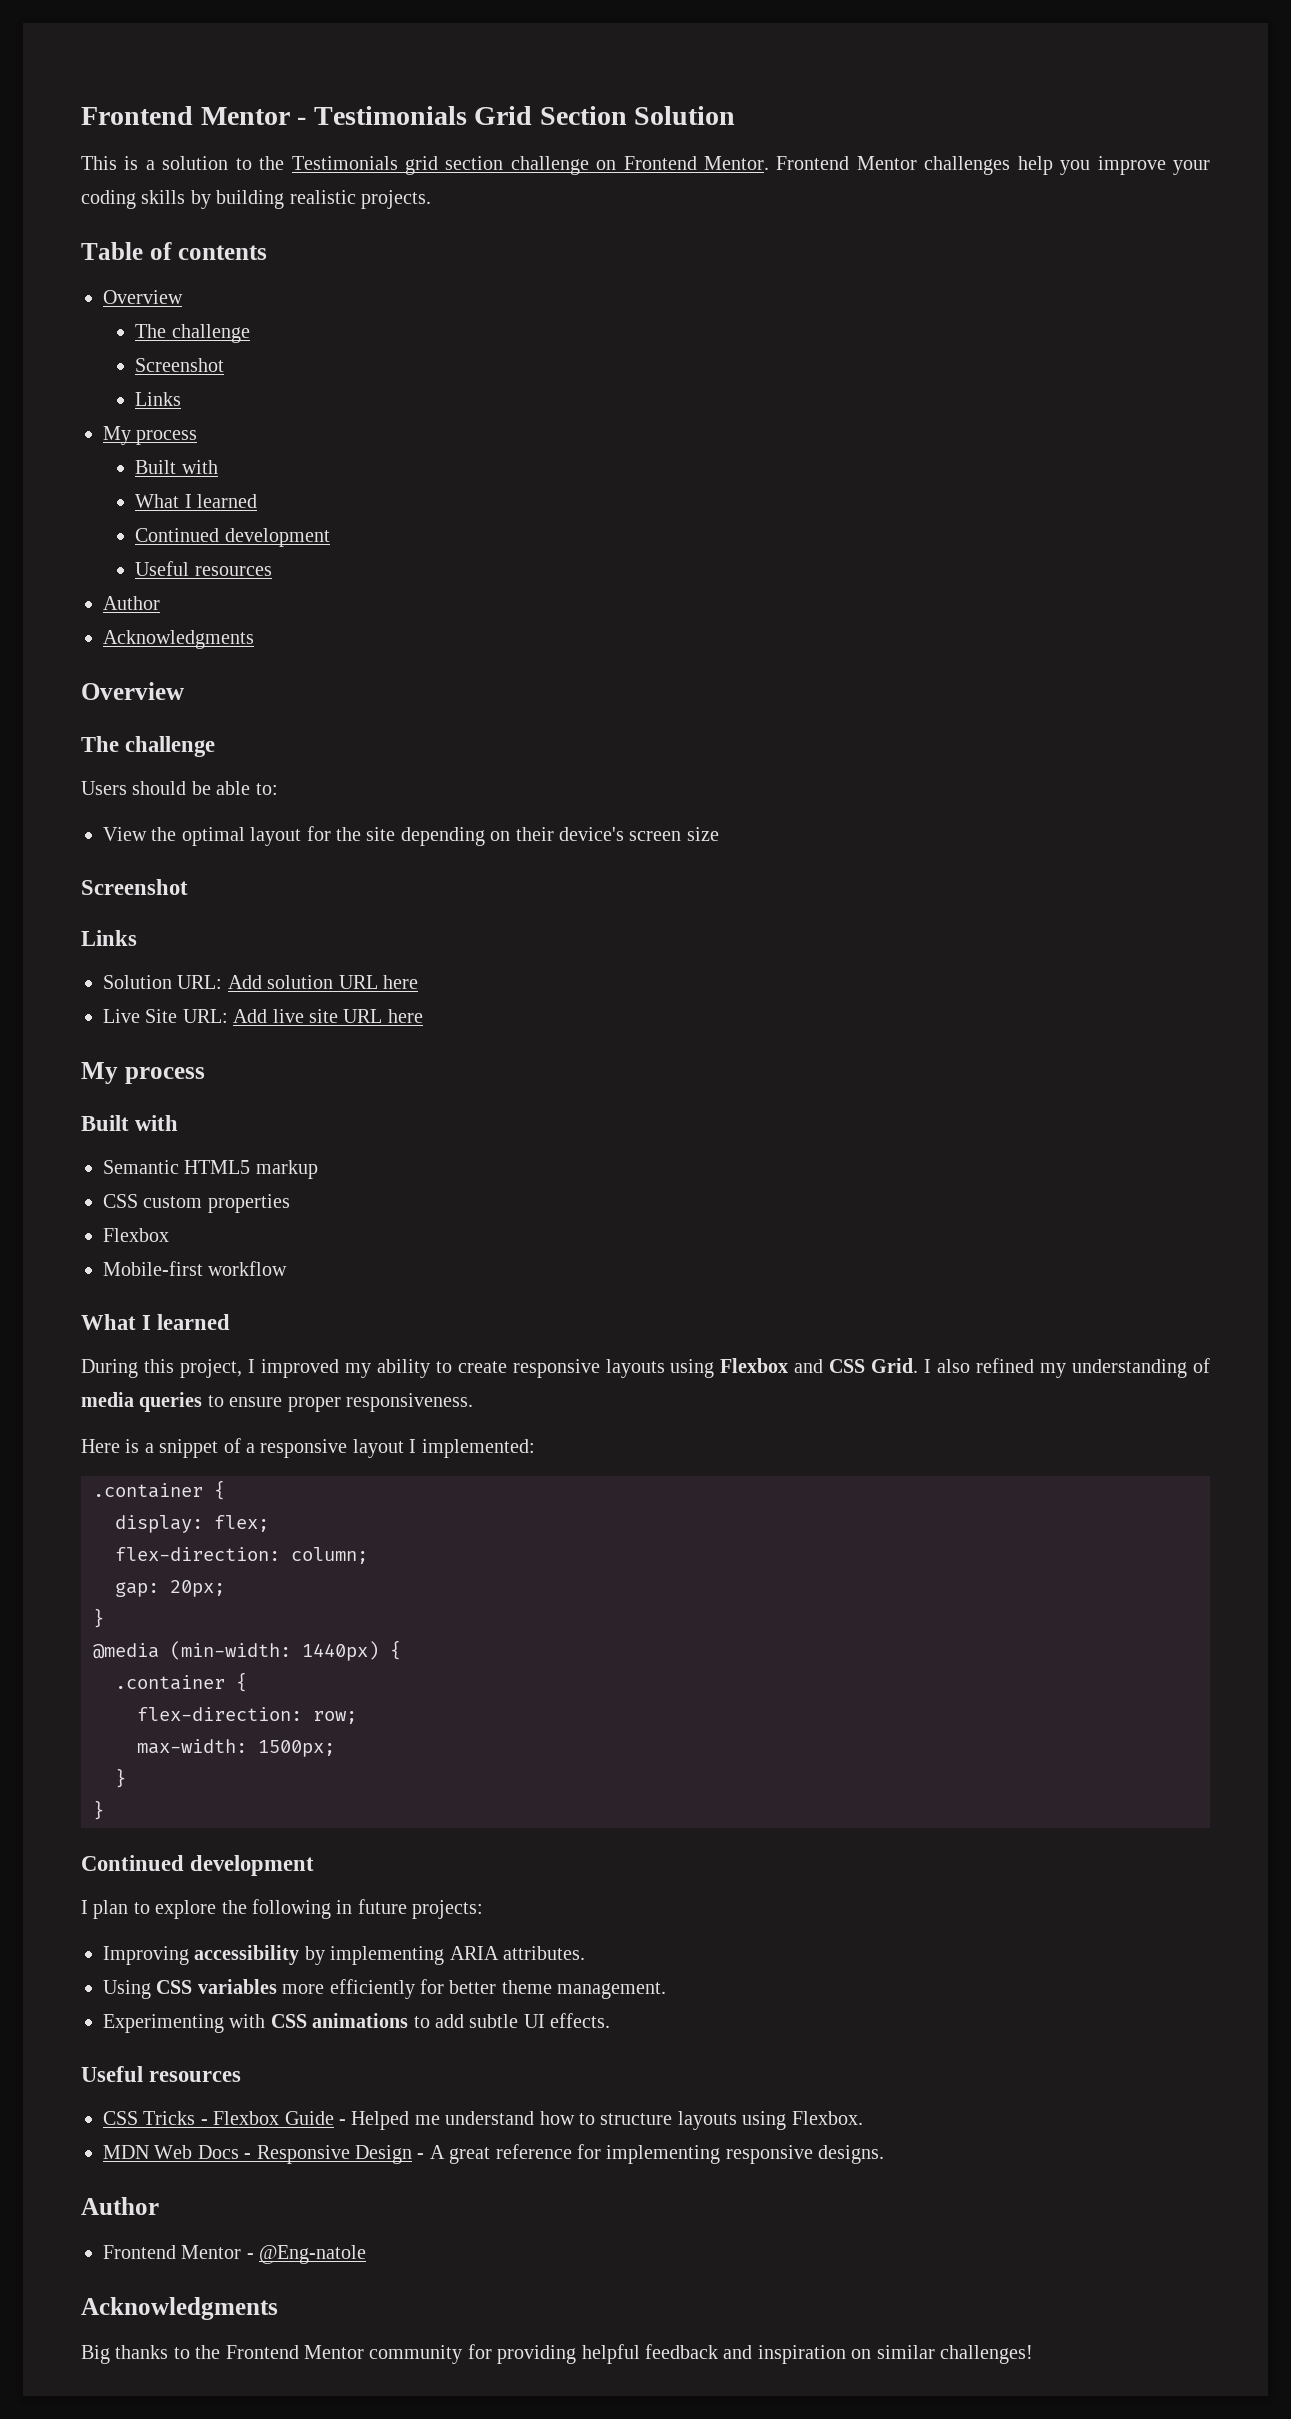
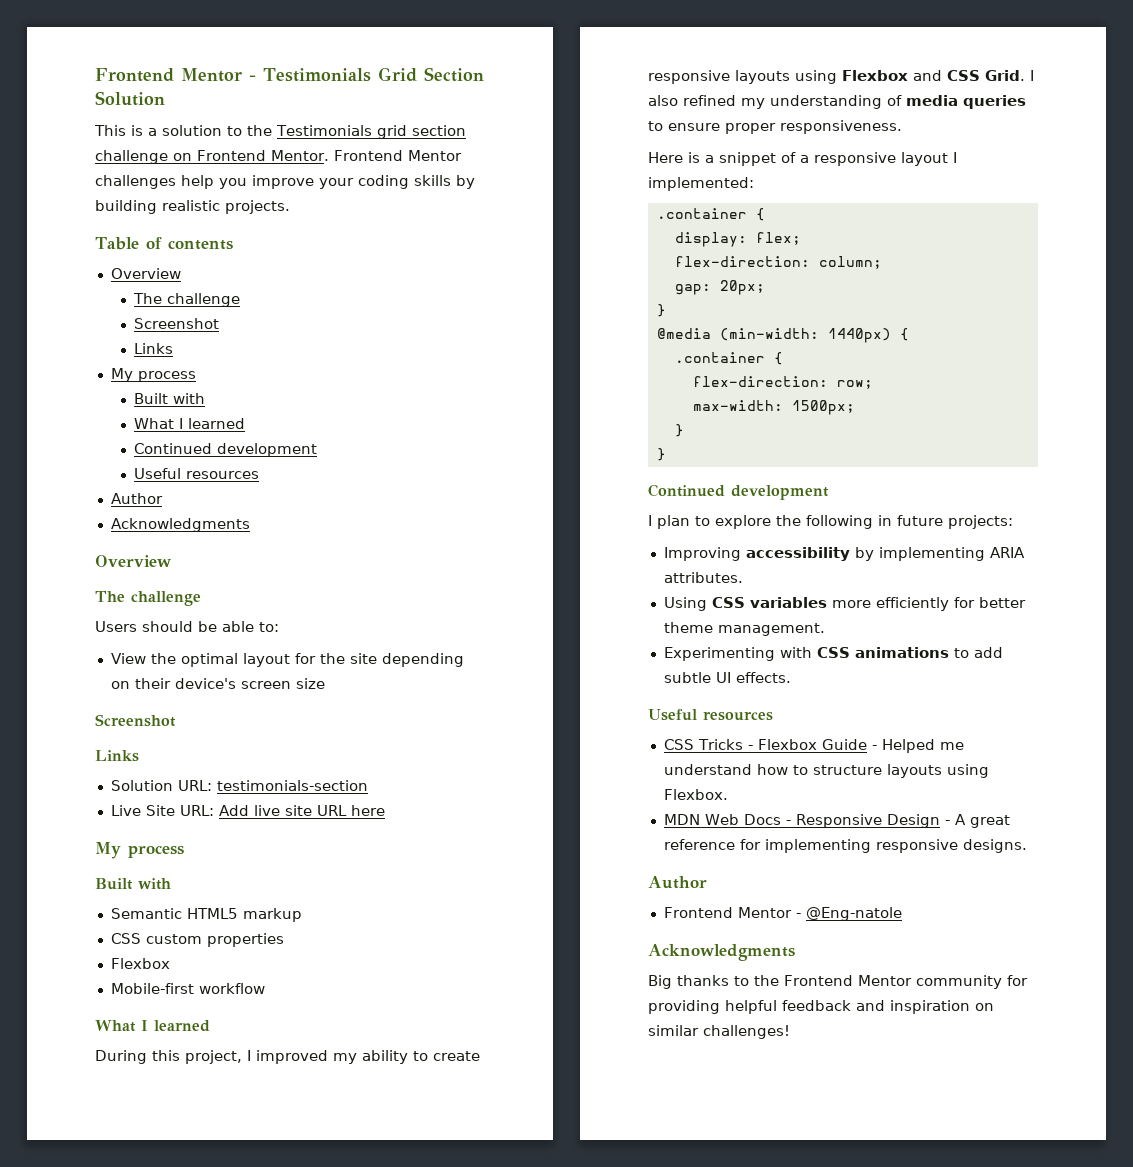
[227,975,418,989] Add solution URL here -> [216,780,368,791] testimonials-section

